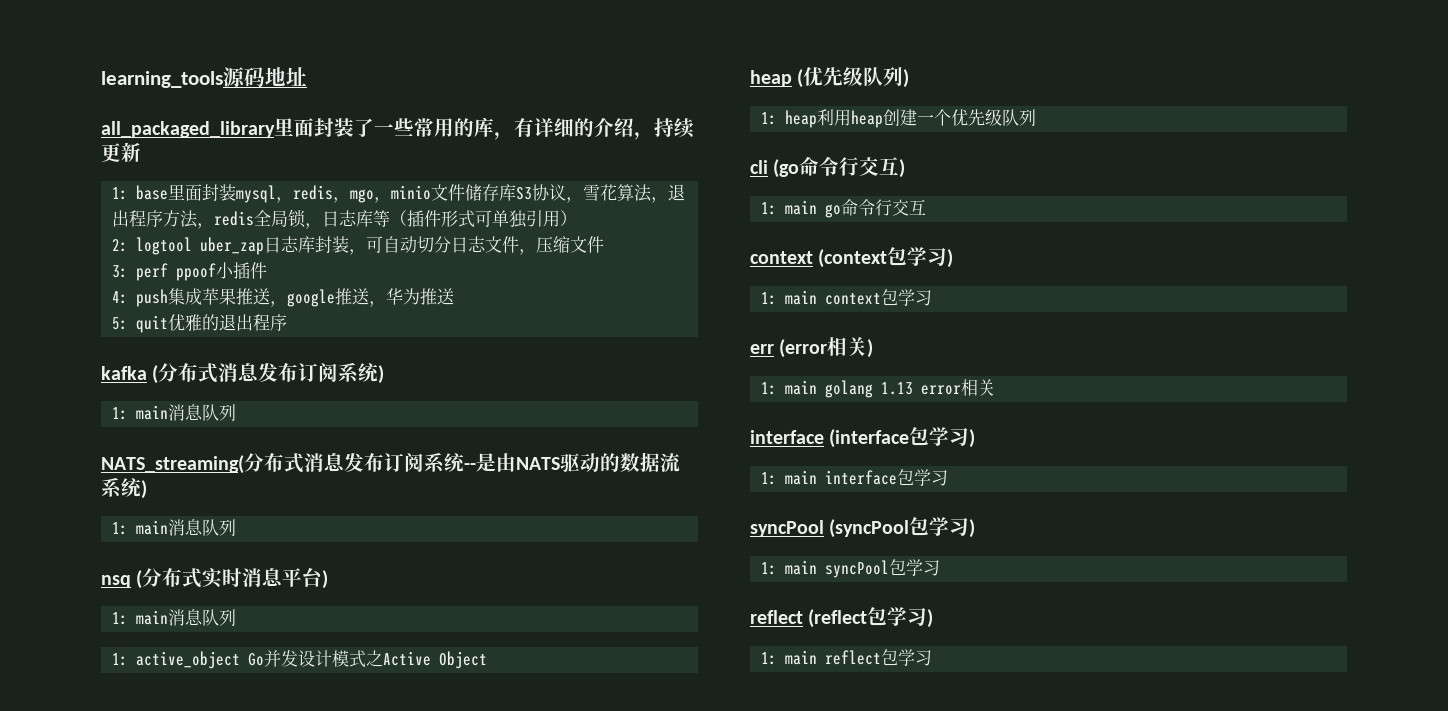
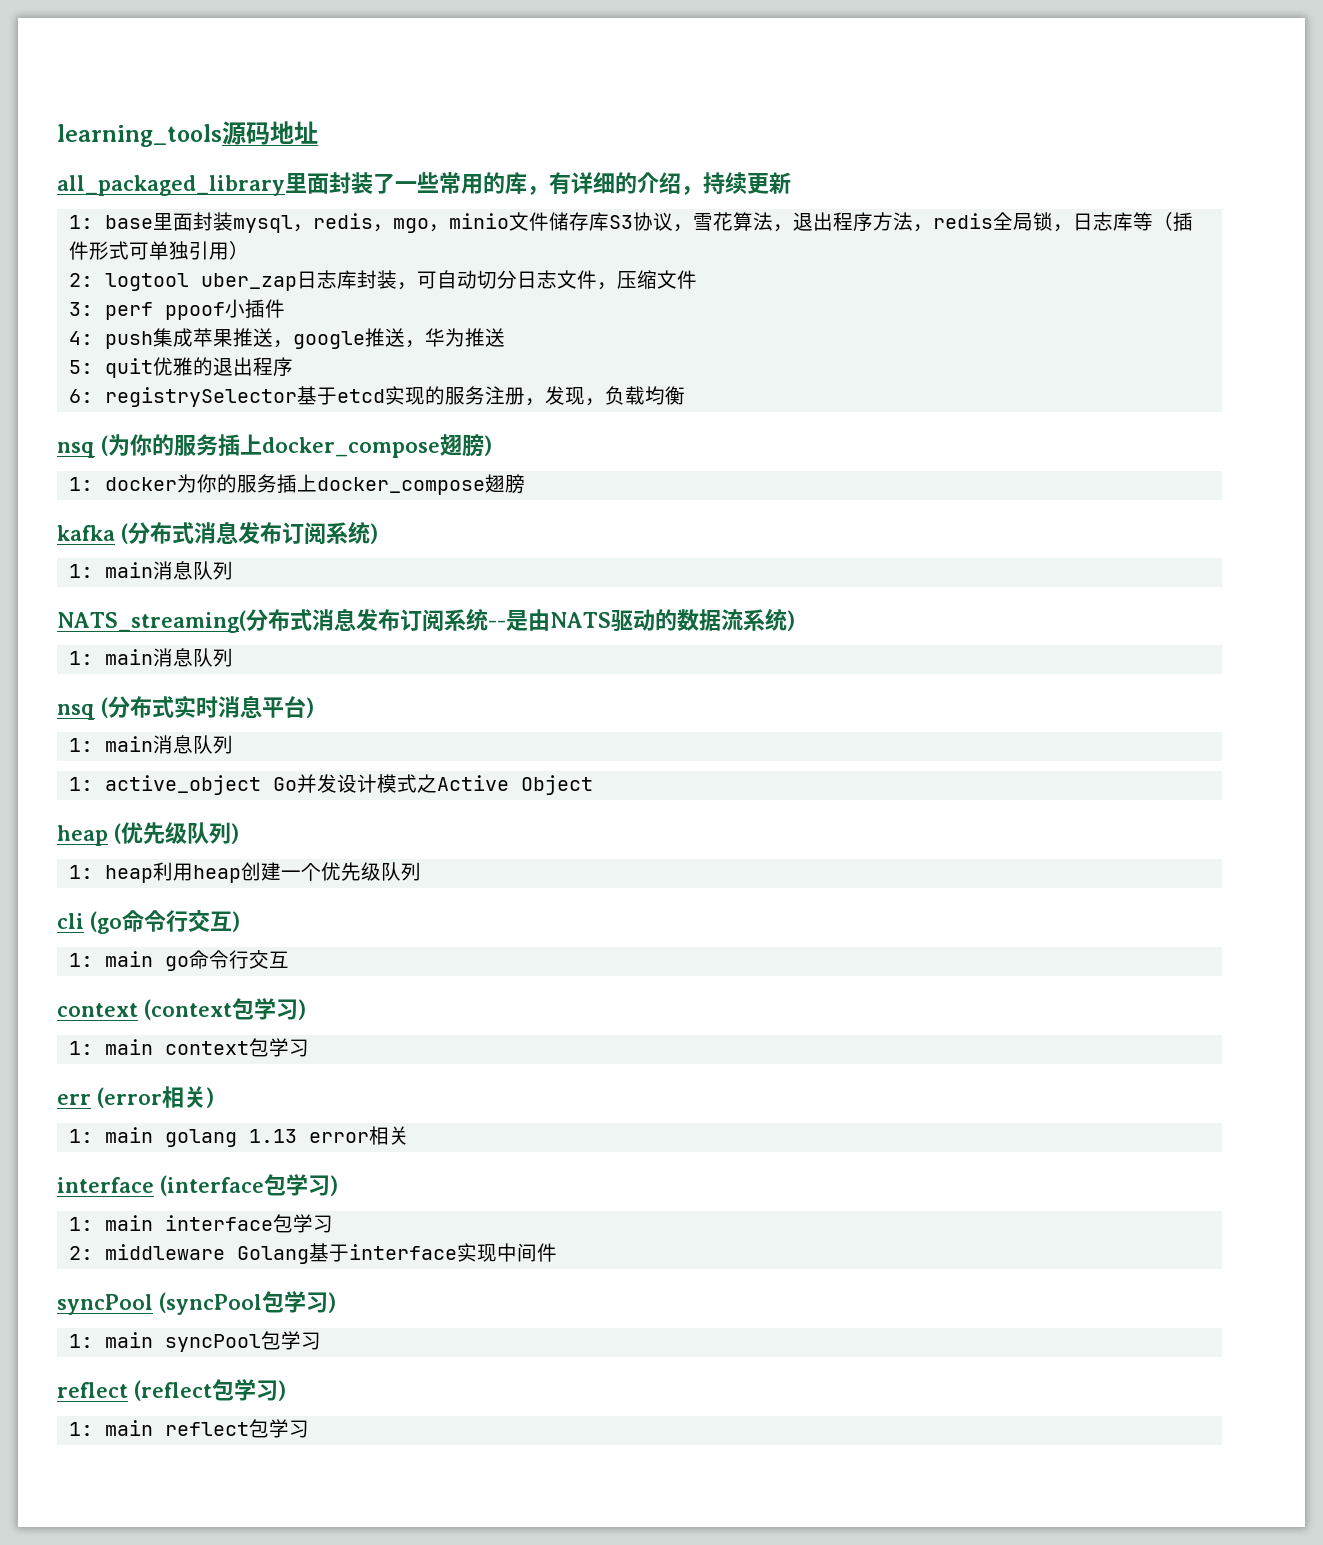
(288, 322) none -> [69,386,686,407] [57,434,492,458] [69,474,526,495] // 6: registrySelector基于etcd实现的服务注册，发现，负载均衡 // nsq (为你的服务插上docker_compose翅膀) // 1: docker为你的服务插上docker_compose翅膀
(949, 478) none -> [69,1243,558,1264] // 2: middleware Golang基于interface实现中间件

